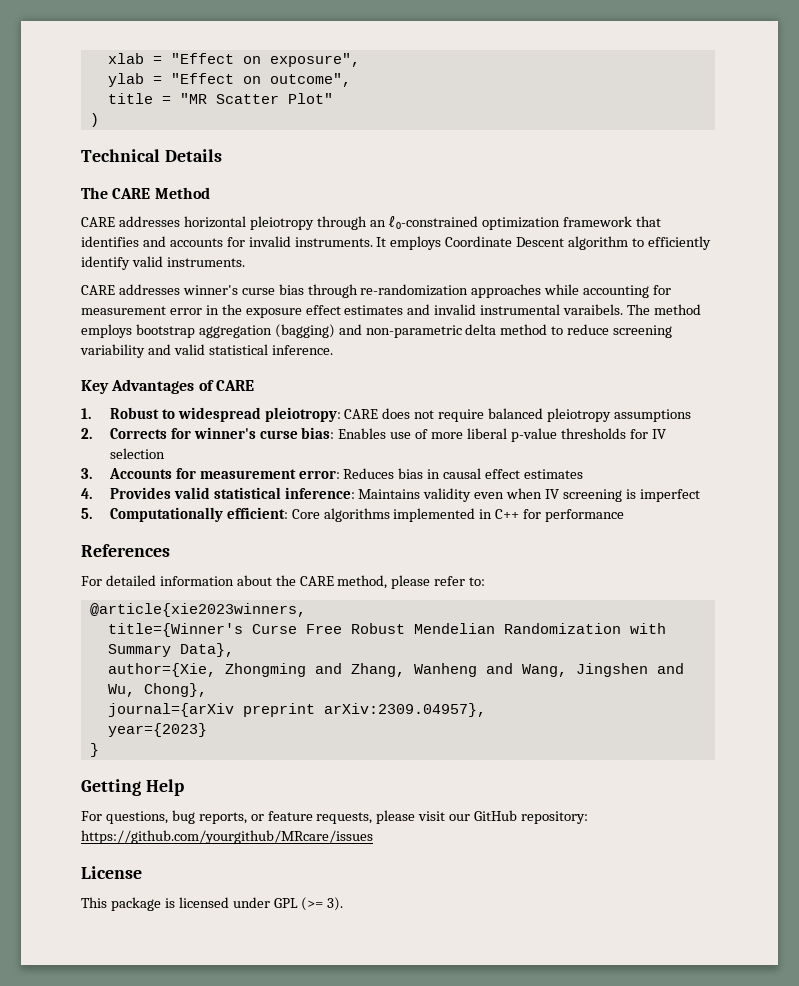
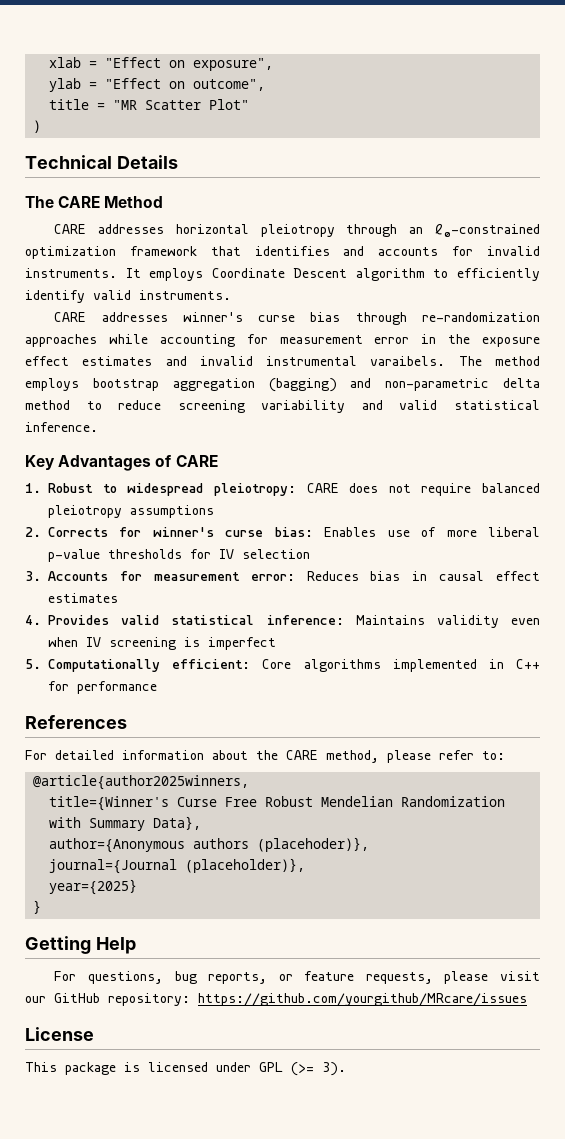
[89,603,306,617] @article{xie2023winners, -> [33,775,250,790] @article{author2025winners,
[107,663,684,677] [107,683,207,697] [107,703,486,717] [107,723,207,737] author={Xie, Zhongming and Zhang, Wanheng and Wang, Jingshen and Wu, Chong}, // journal={arXiv preprint arXiv:2309.04957}, // year={2023} -> [49,837,370,853] [49,858,306,874] [49,879,138,895] author={Anonymous authors (placehoder)}, // journal={Journal (placeholder)}, // year={2025}

